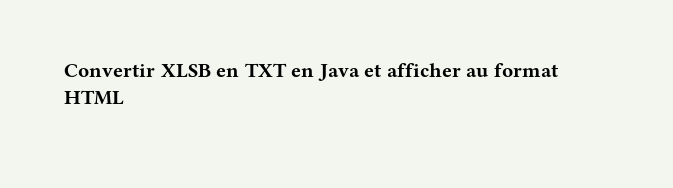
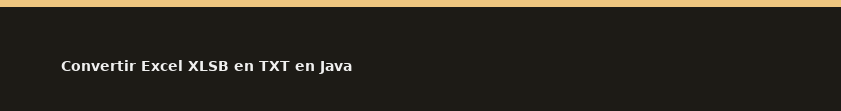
(155, 70) none -> [141,60,183,71] Excel
[364,63,558,77] [64,90,124,105] et afficher au format HTML -> (352, 67) none

